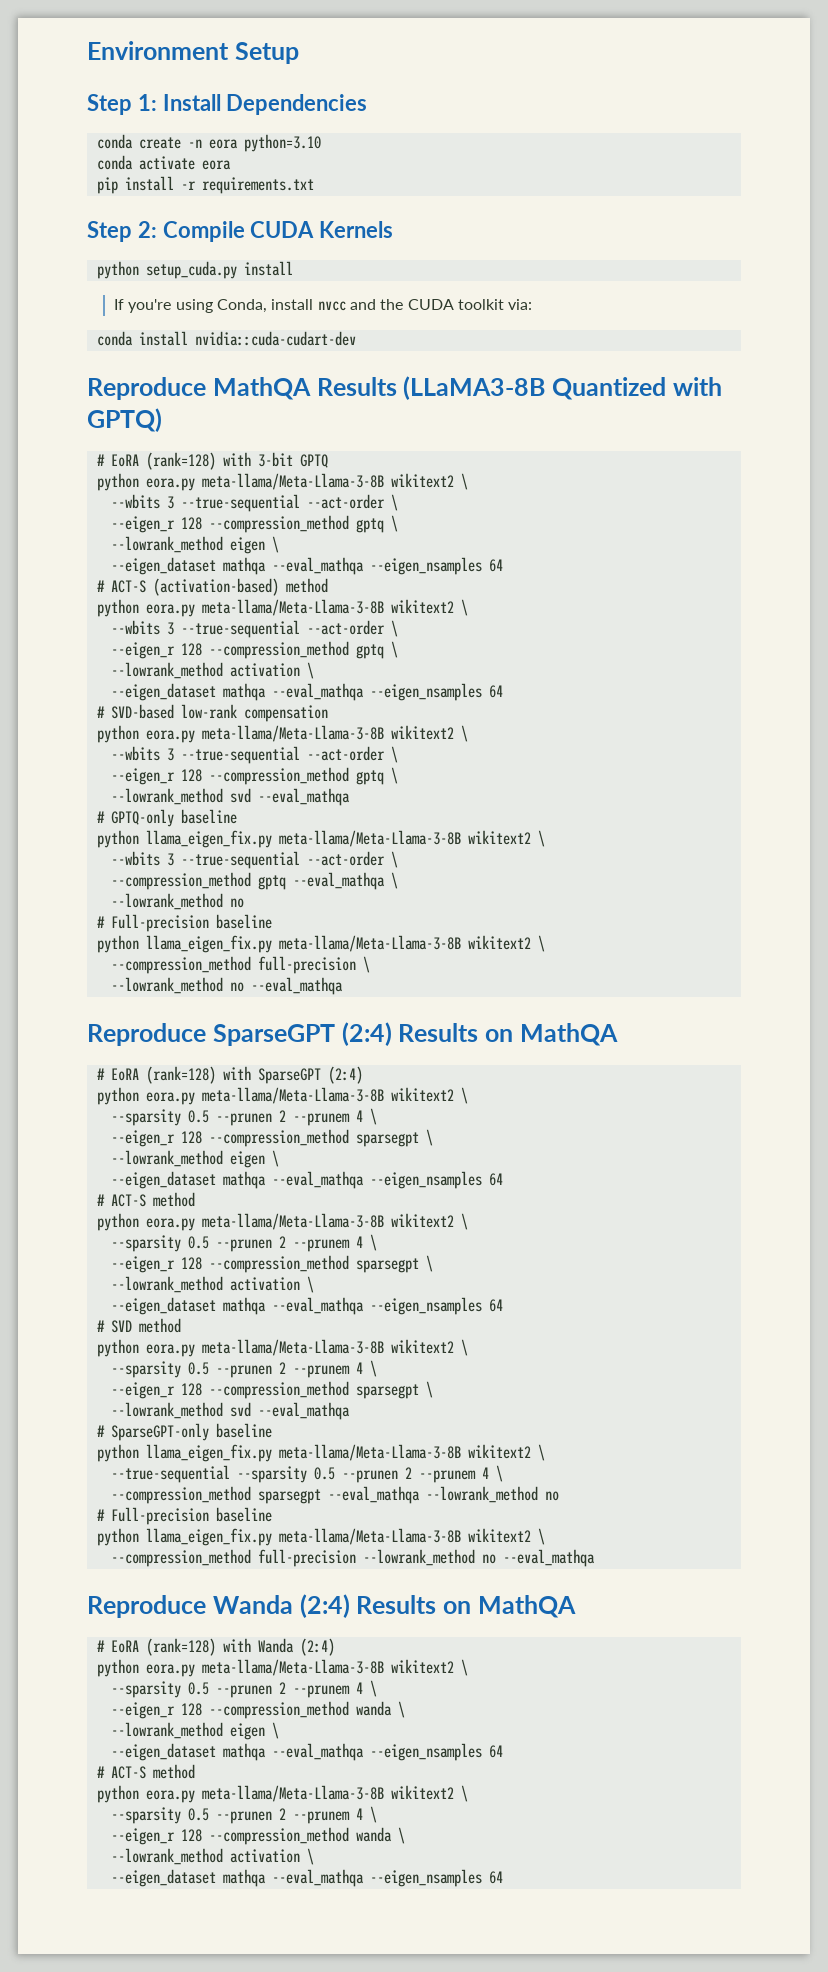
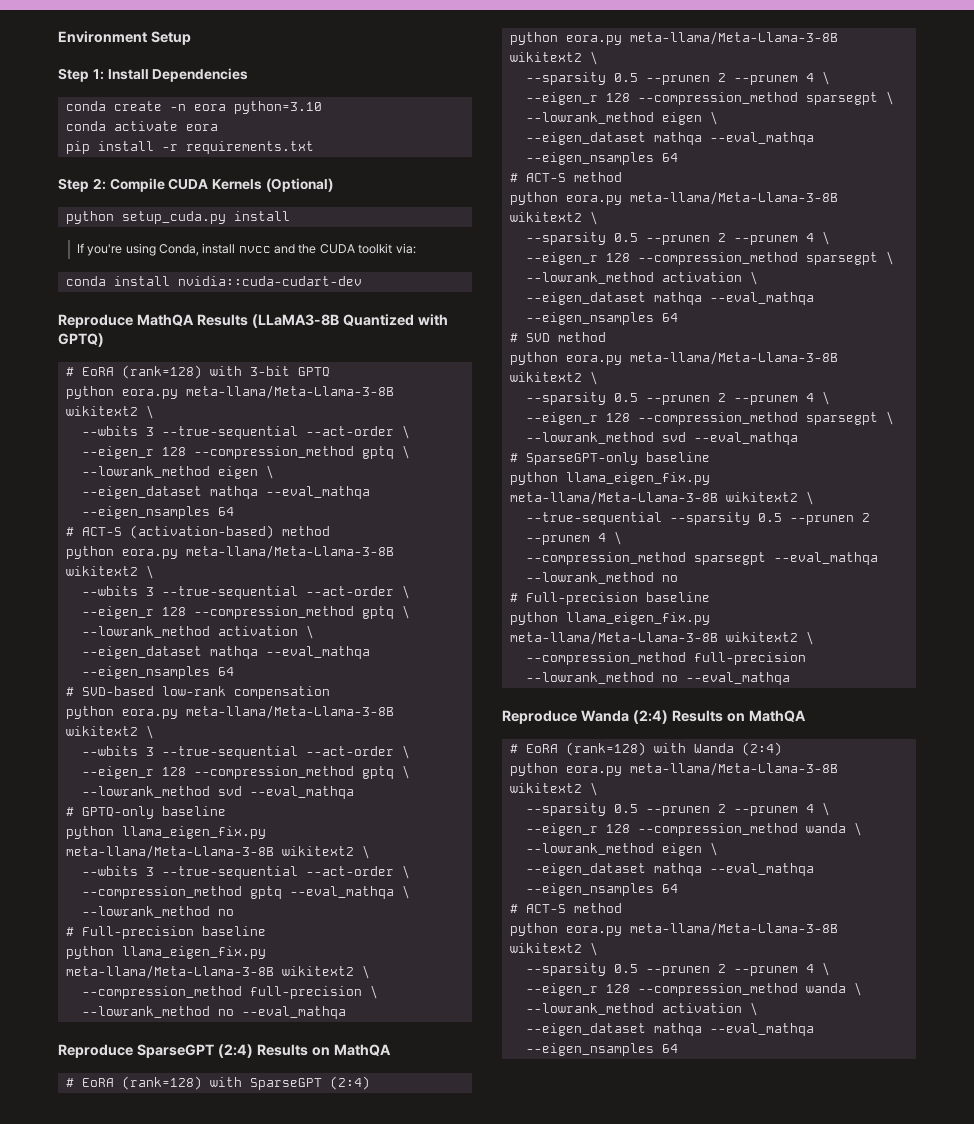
(394, 229) none -> [265,178,333,192] (Optional)

